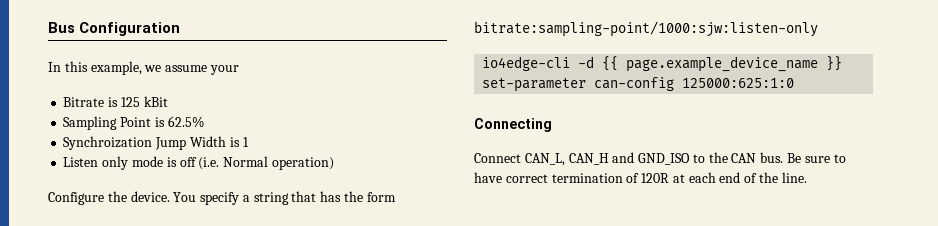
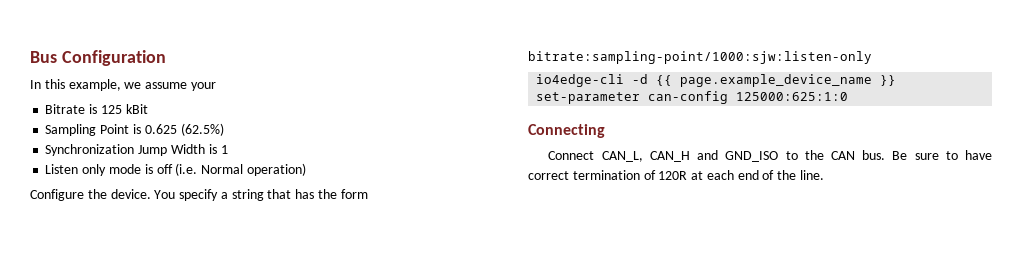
[167,116,204,128] [63,136,153,150] 62.5% // Synchroization -> [144,123,224,136] [45,144,135,156] 0.625 (62.5%) // Synchronization

